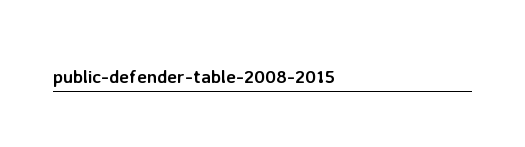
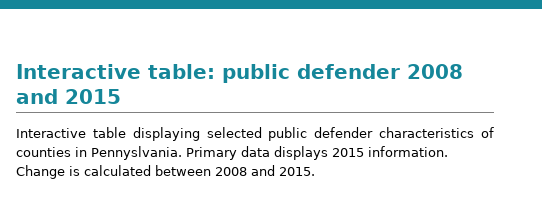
[53,70,335,87] public-defender-table-2008-2015 -> [16,64,463,83] [16,89,121,104] [16,127,494,141] [16,146,448,160] [16,165,315,179] Interactive table: public defender 2008 and 2015 // Interactive table displaying selected public defender characteristics of counties in Pennyslvania. Primary data displays 2015 information. Change is calculated between 2008 and 2015.

